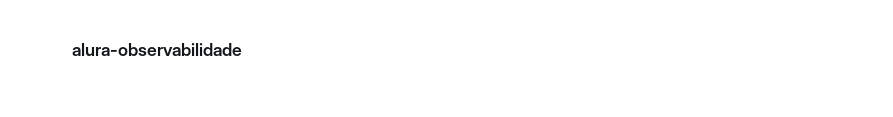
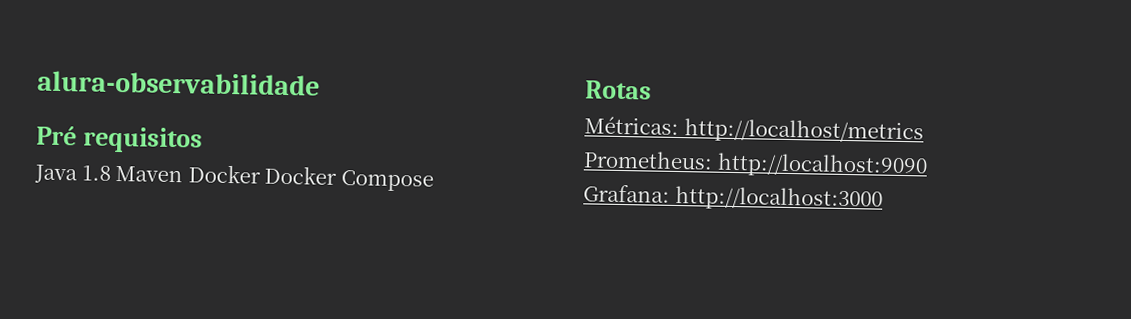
(242, 49) none -> [36,125,203,154] [34,164,434,192] [585,80,652,100] [584,116,924,145] [583,150,928,179] [583,184,883,212] // Pré requisitos // Java 1.8 Maven Docker Docker Compose // Rotas // Métricas: http://localhost/metrics // Prometheus: http://localhost:9090 // Grafana: http://localhost:3000

